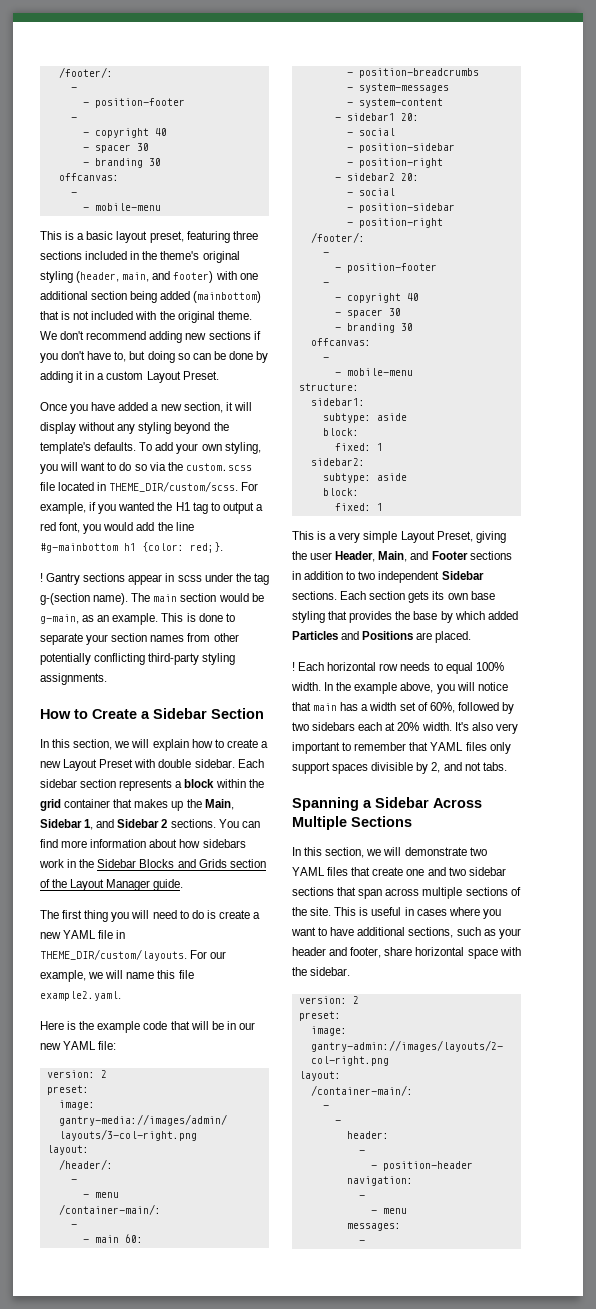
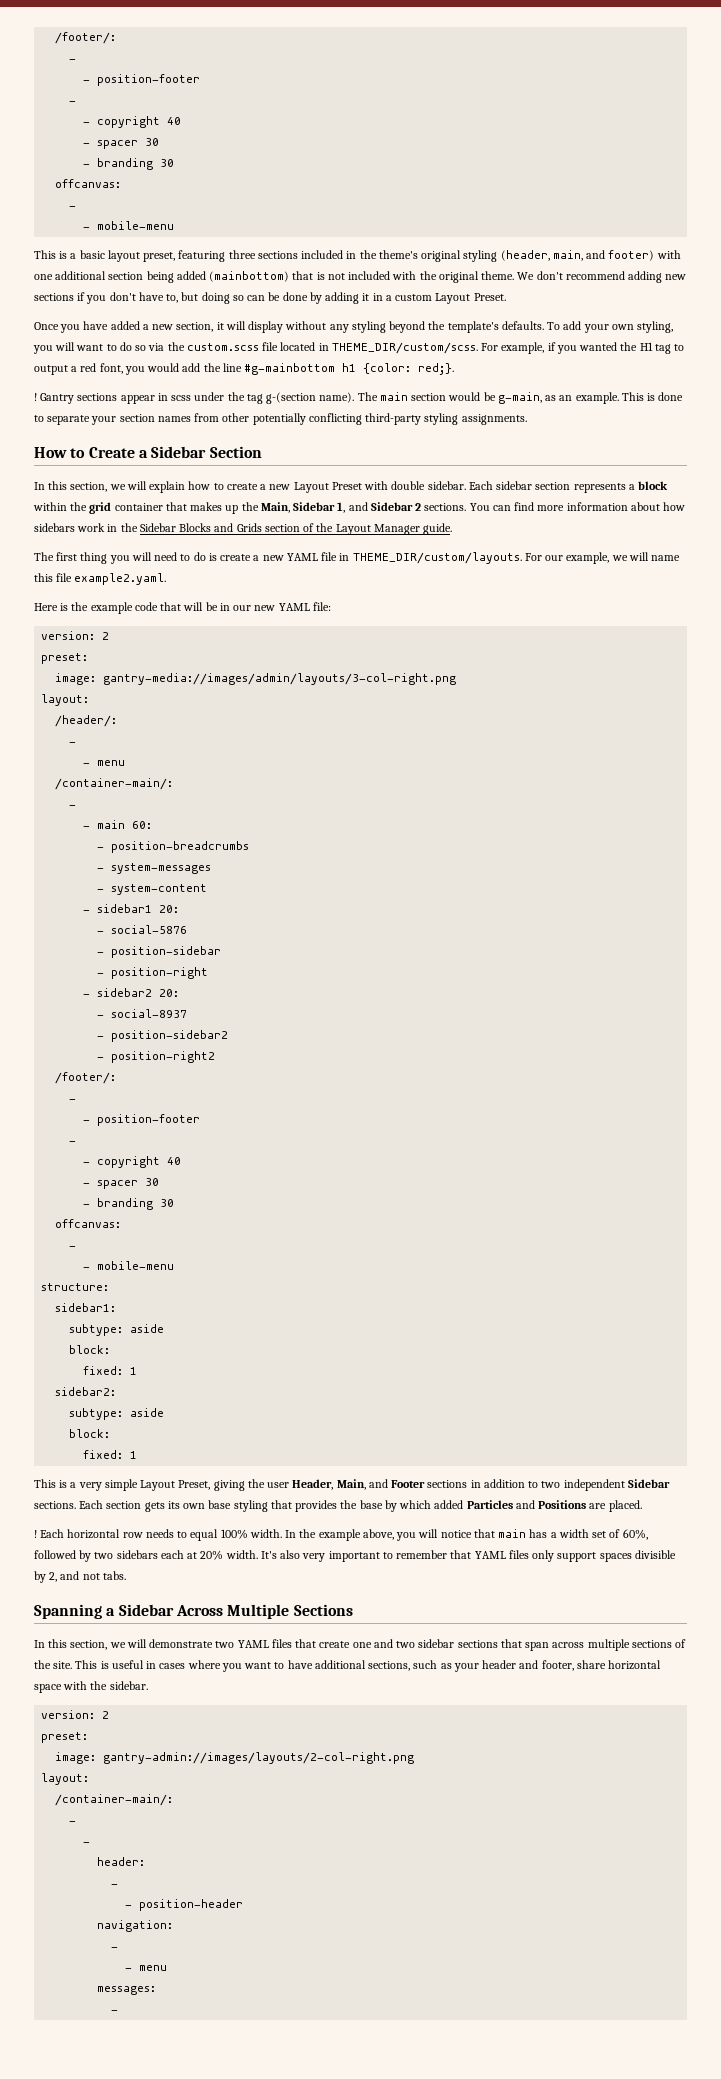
[358,128,395,136] social -> [111,925,188,934] social-5876
[358,188,395,196] [346,203,455,213] [346,218,443,228] social // - position-sidebar // - position-right -> [111,1009,188,1018] [97,1030,229,1042] [97,1051,216,1063] social-8937 // - position-sidebar2 // - position-right2

